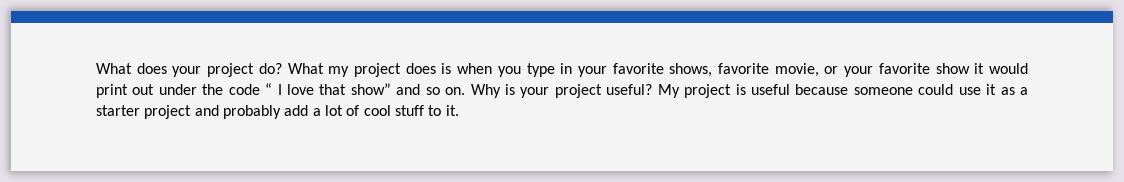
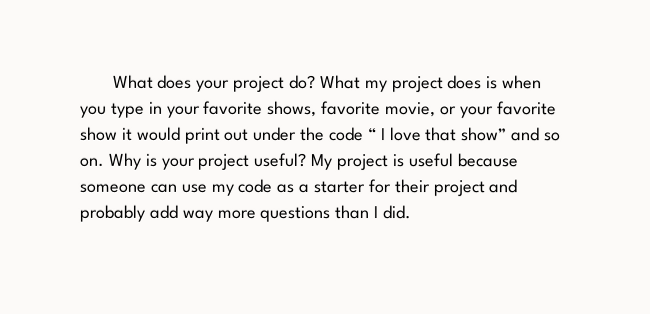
[918,84,997,95] could use it -> [149,178,273,196] can use my code
(140, 110) none -> [367,179,430,194] for their
[312,105,459,116] a lot of cool stuff to it. -> [181,205,412,223] way more questions than I did.

